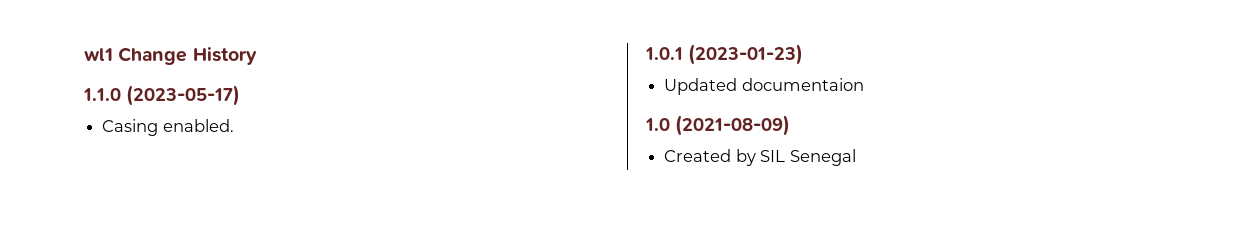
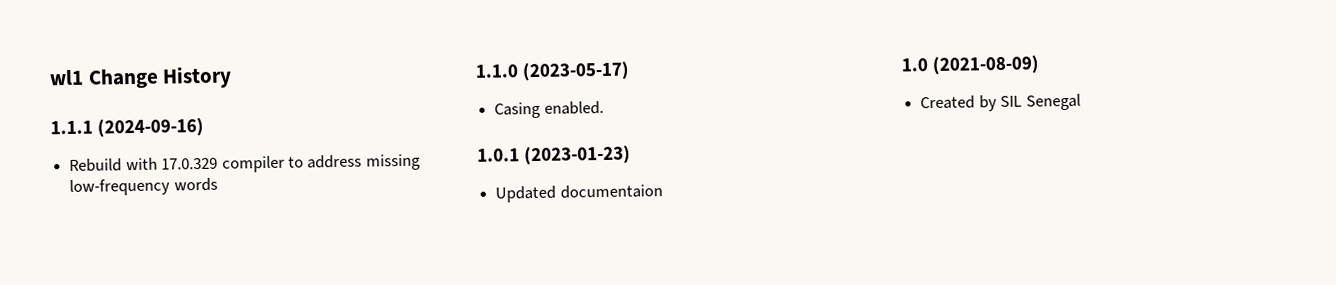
(257, 56) none -> [50,117,205,138] [69,153,421,173] [69,177,218,196] // 1.1.1 (2024-09-16) // Rebuild with 17.0.329 compiler to address missing low-frequency words

